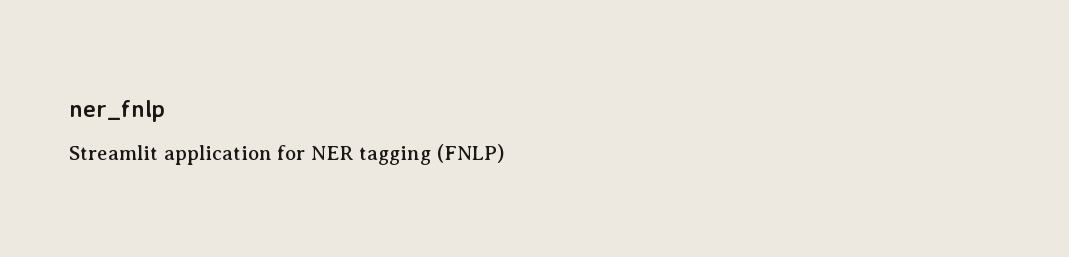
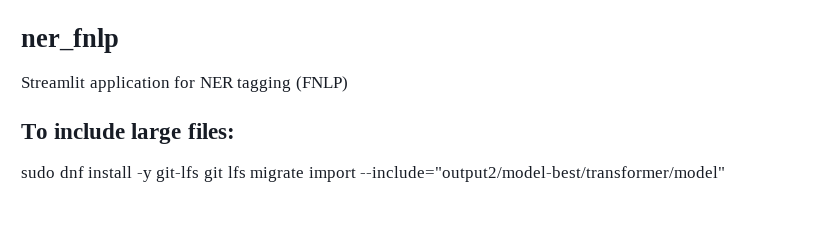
(504, 153) none -> [21,123,235,144] [21,166,726,182] // To include large files: // sudo dnf install -y git-lfs git lfs migrate import --include="output2/model-best/transformer/model"

